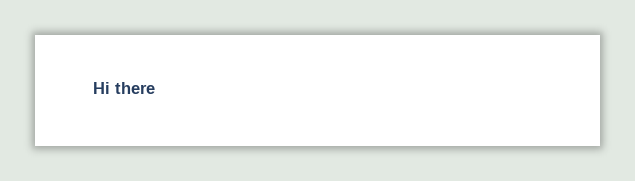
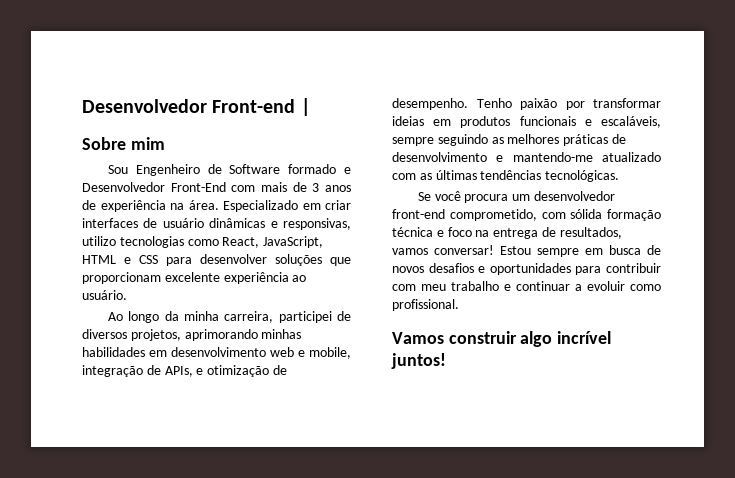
[93,82,155,94] Hi there -> [82,98,311,116] [82,137,165,150] [107,164,351,176] [82,182,351,192] [82,200,351,212] [82,218,351,230] [82,236,324,248] [82,254,351,266] [82,272,307,284] [82,290,127,300] [107,311,351,323] [82,329,302,341] [82,347,351,359] [82,365,287,377] [392,98,661,110] [392,116,661,128] [392,134,626,146] [392,152,661,162] [392,170,620,182] [417,191,615,203] [392,209,661,221] [392,227,622,239] [392,245,661,257] [392,263,661,275] [392,281,661,291] [392,299,459,311] [392,331,612,347] [391,353,446,369] Desenvolvedor Front-end | // Sobre mim // Sou Engenheiro de Software formado e Desenvolvedor Front-End com mais de 3 anos de experiência na área. Especializado em criar interfaces de usuário dinâmicas e responsivas, utilizo tecnologias como React, JavaScript, HTML e CSS para desenvolver soluções que proporcionam excelente experiência ao usuário. // Ao longo da minha carreira, participei de diversos projetos, aprimorando minhas habilidades em desenvolvimento web e mobile, integração de APIs, e otimização de desempenho. Tenho paixão por transformar ideias em produtos funcionais e escaláveis, sempre seguindo as melhores práticas de desenvolvimento e mantendo-me atualizado com as últimas tendências tecnológicas. // Se você procura um desenvolvedor front-end comprometido, com sólida formação técnica e foco na entrega de resultados, vamos conversar! Estou sempre em busca de novos desafios e oportunidades para contribuir com meu trabalho e continuar a evoluir como profissional. // Vamos construir algo incrível juntos!

